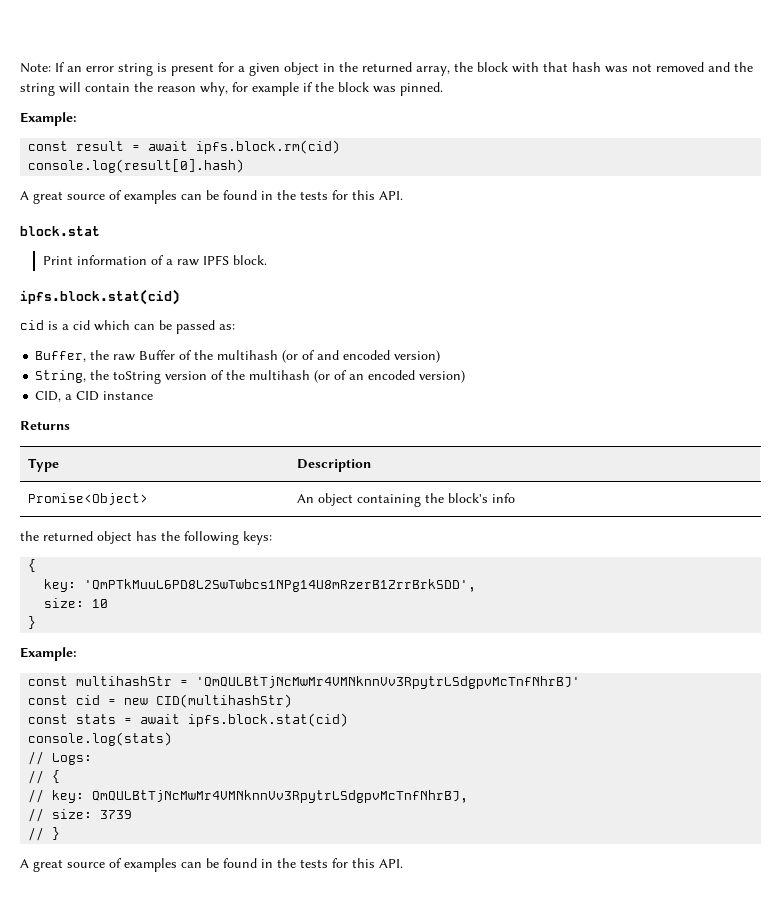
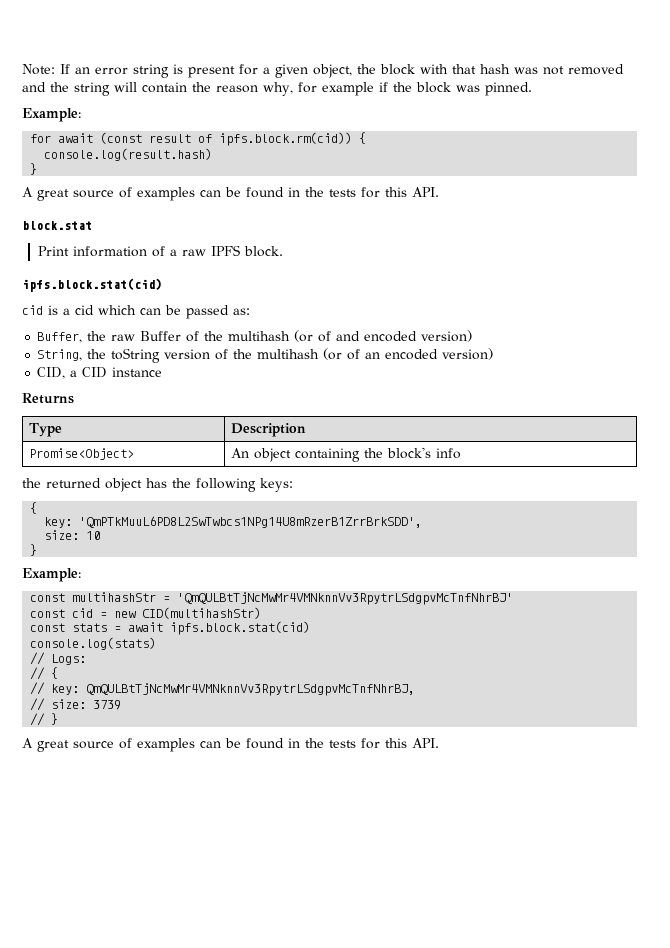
[284,62,450,76] object in the returned array, -> [313,64,352,78] object,
[28,140,341,154] [28,159,245,173] const result = await ipfs.block.rm(cid) // console.log(result[0].hash) -> [30,132,367,146] [44,148,213,161] [30,163,38,175] for await (const result of ipfs.block.rm(cid)) { // console.log(result.hash) // }

